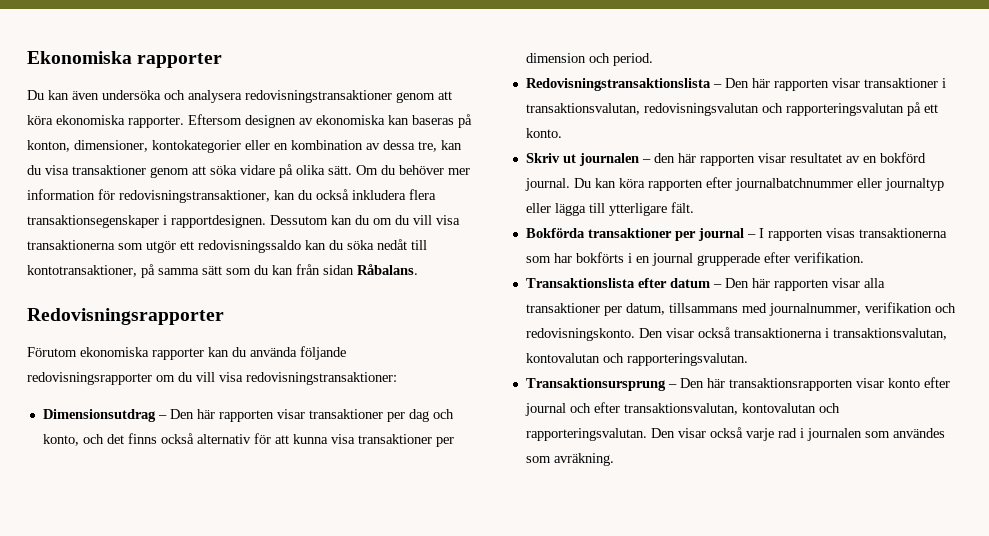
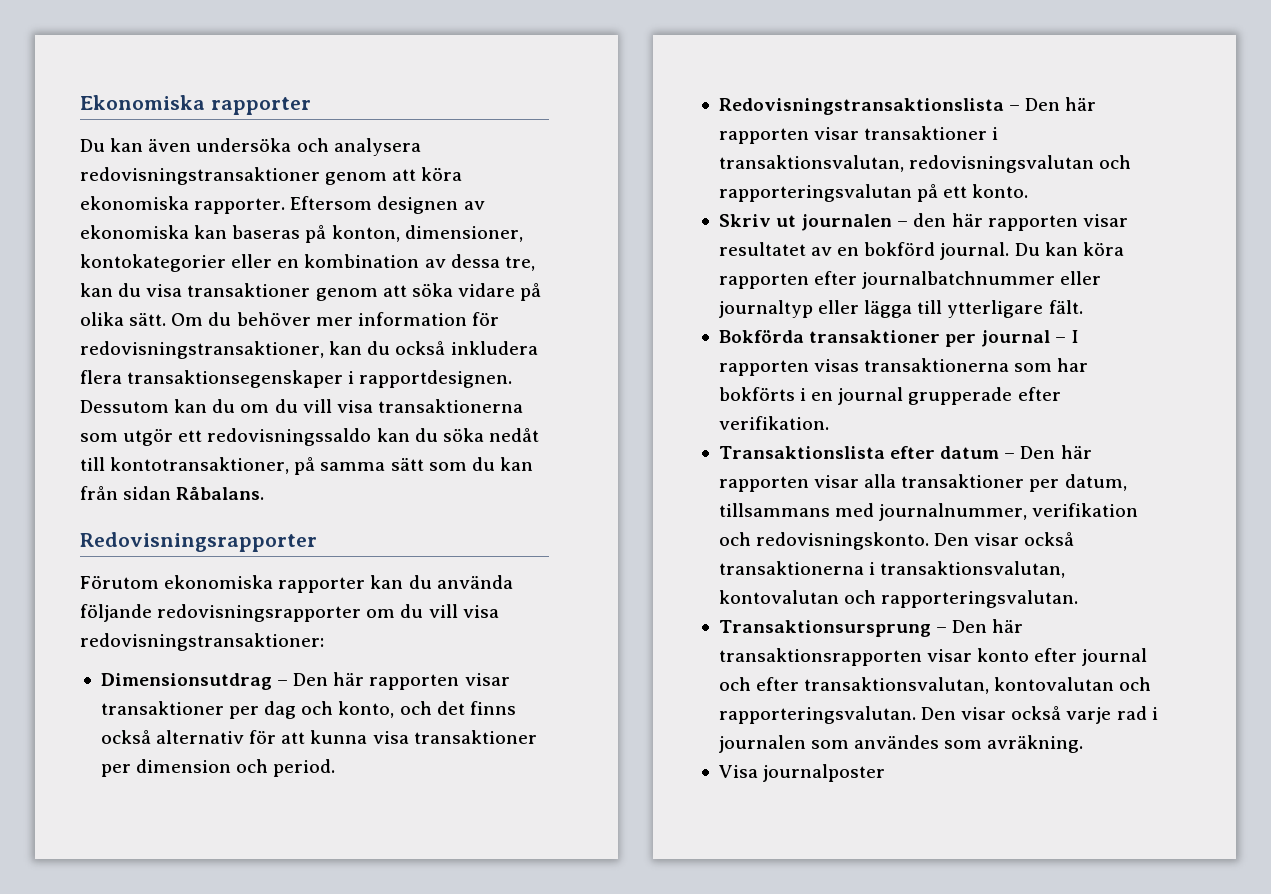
(614, 459) none -> [718,764,886,782] // Visa journalposter

